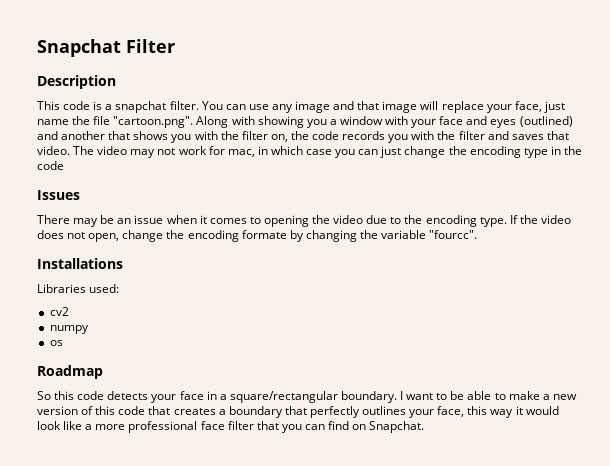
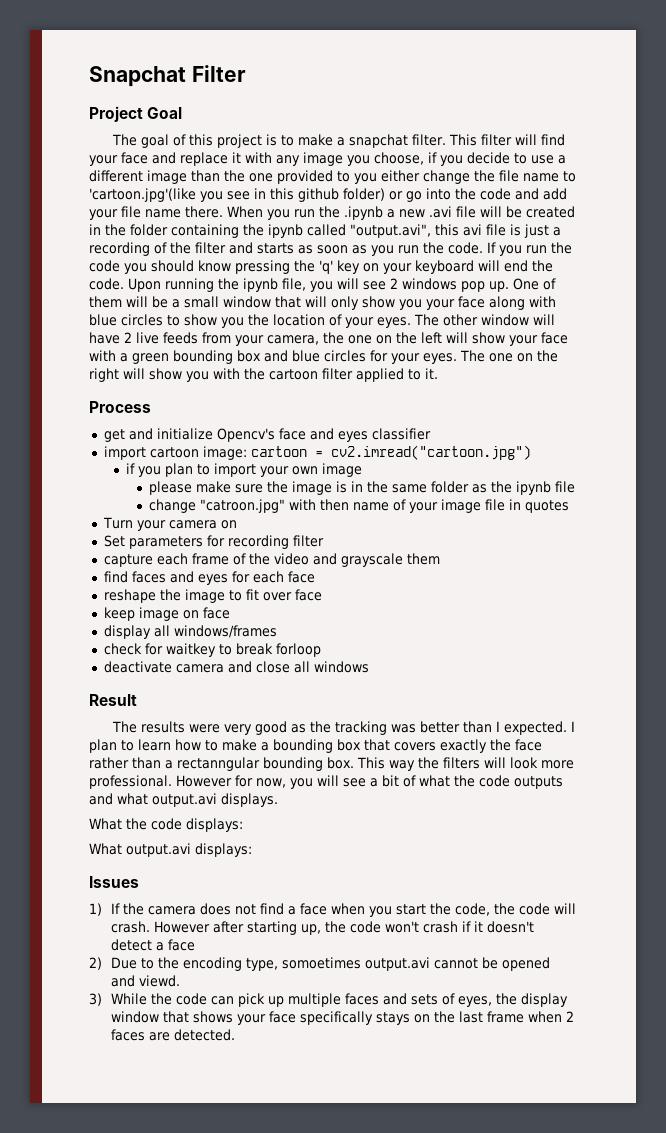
[37,75,116,89] [37,101,565,113] [37,116,573,128] [37,131,569,143] [37,146,582,158] [37,161,64,170] [37,190,80,200] [37,215,571,227] [37,230,478,242] [37,258,123,269] [37,284,120,293] [49,307,69,316] [49,325,89,334] [49,340,63,346] [37,365,103,379] [37,391,577,403] [37,406,559,418] [37,421,425,433] Description // This code is a snapchat filter. You can use any image and that image will replace your face, just name the file "cartoon.png". Along with showing you a window with your face and eyes (outlined) and another that shows you with the filter on, the code records you with the filter and saves that video. The video may not work for mac, in which case you can just change the encoding type in the code // Issues // There may be an issue when it comes to opening the video due to the encoding type. If the video does not open, change the encoding formate by changing the variable "fourcc". // Installations // Libraries used: // cv2 // numpy // os // Roadmap // So this code detects your face in a square/rectangular boundary. I want to be able to make a new version of this code that creates a boundary that perfectly outlines your face, this way it would look like a more professional face filter that you can find on Snapchat. -> [89,106,183,122] [111,134,565,148] [89,152,566,166] [89,170,576,184] [89,188,567,202] [89,206,575,220] [89,224,561,238] [89,242,572,256] [89,260,553,274] [89,278,556,292] [89,296,556,310] [89,314,555,328] [89,332,568,346] [89,350,558,364] [89,368,438,382] [89,401,151,413] [103,428,431,442] [103,445,531,460] [126,463,363,477] [148,481,575,495] [148,499,569,513] [102,517,237,531] [103,535,324,549] [103,553,440,567] [103,571,315,585] [103,589,322,603] [103,607,230,621] [103,625,277,639] [103,643,321,657] [103,661,369,673] [89,694,137,706] [111,721,575,735] [89,739,542,753] [89,757,574,771] [89,775,563,789] [89,793,278,807] [89,818,243,832] [89,843,252,857] [89,876,139,888] [89,903,577,917] [111,921,535,935] [111,939,196,951] [89,957,551,971] [111,975,181,987] [89,993,569,1007] [111,1011,575,1025] [111,1029,236,1041] Project Goal // The goal of this project is to make a snapchat filter. This filter will find your face and replace it with any image you choose, if you decide to use a different image than the one provided to you either change the file name to 'cartoon.jpg'(like you see in this github folder) or go into the code and add your file name there. When you run the .ipynb a new .avi file will be created in the folder containing the ipynb called "output.avi", this avi file is just a recording of the filter and starts as soon as you run the code. If you run the code you should know pressing the 'q' key on your keyboard will end the code. Upon running the ipynb file, you will see 2 windows pop up. One of them will be a small window that will only show you your face along with blue circles to show you the location of your eyes. The other window will have 2 live feeds from your camera, the one on the left will show your face with a green bounding box and blue circles for your eyes. The one on the right will show you with the cartoon filter applied to it. // Process // get and initialize Opencv's face and eyes classifier // import cartoon image: cartoon = cv2.imread("cartoon.jpg") // if you plan to import your own image // please make sure the image is in the same folder as the ipynb file // change "catroon.jpg" with then name of your image file in quotes // Turn your camera on // Set parameters for recording filter // capture each frame of the video and grayscale them // find faces and eyes for each face // reshape the image to fit over face // keep image on face // display all windows/frames // check for waitkey to break forloop // deactivate camera and close all windows // Result // The results were very good as the tracking was better than I expected. I plan to learn how to make a bounding box that covers exactly the face rather than a rectanngular bounding box. This way the filters will look more professional. However for now, you will see a bit of what the code outputs and what output.avi displays. // What the code displays: // What output.avi displays: // Issues // 1) If the camera does not find a face when you start the code, the code will crash. However after starting up, the code won't crash if it doesn't detect a face // 2) Due to the encoding type, somoetimes output.avi cannot be opened and viewd. // 3) While the code can pick up multiple faces and sets of eyes, the display window that shows your face specifically stays on the last frame when 2 faces are detected.

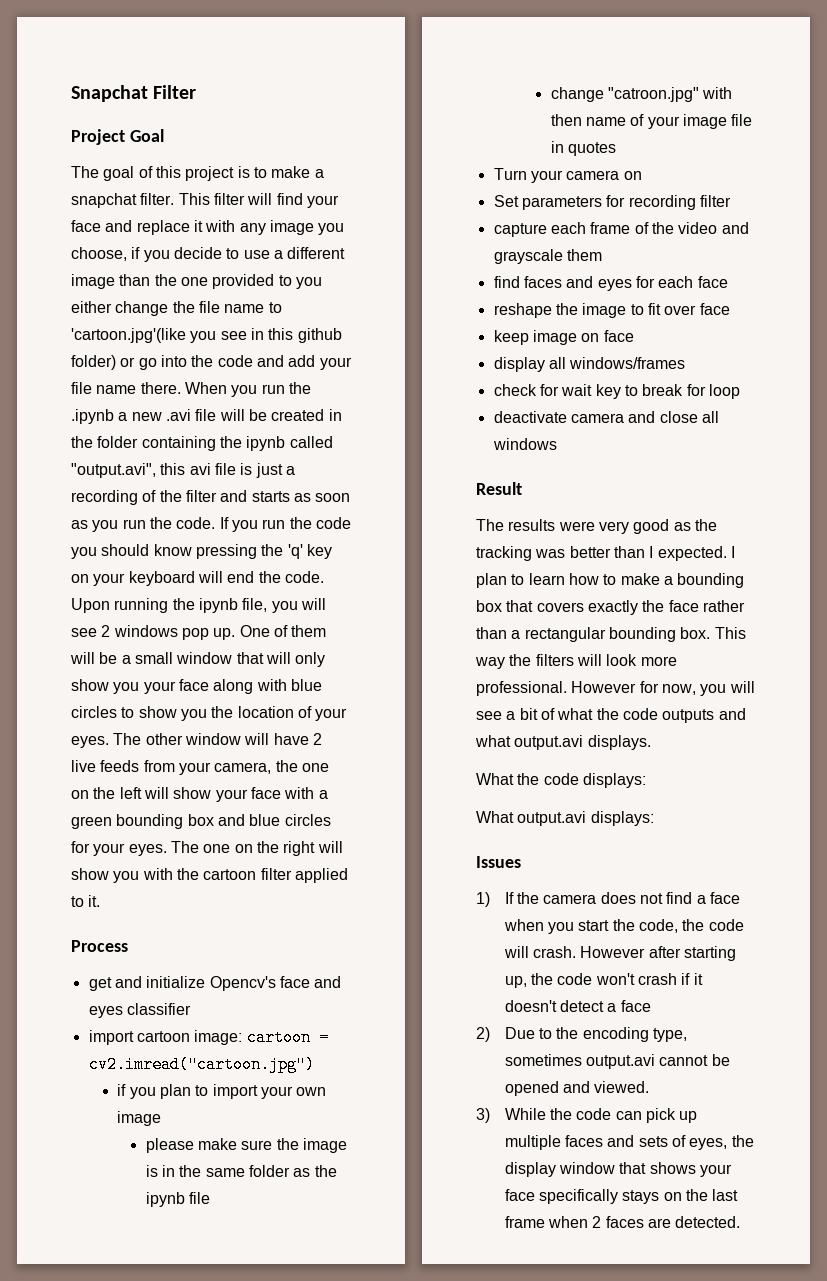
[165,643,321,657] waitkey to break forloop -> [561,384,740,399] wait key to break for loop
[177,757,260,771] rectanngular -> [524,627,606,642] rectangular
[282,957,362,969] somoetimes -> [504,1054,582,1066] sometimes
[139,975,181,987] viewd. -> [594,1081,650,1093] viewed.

